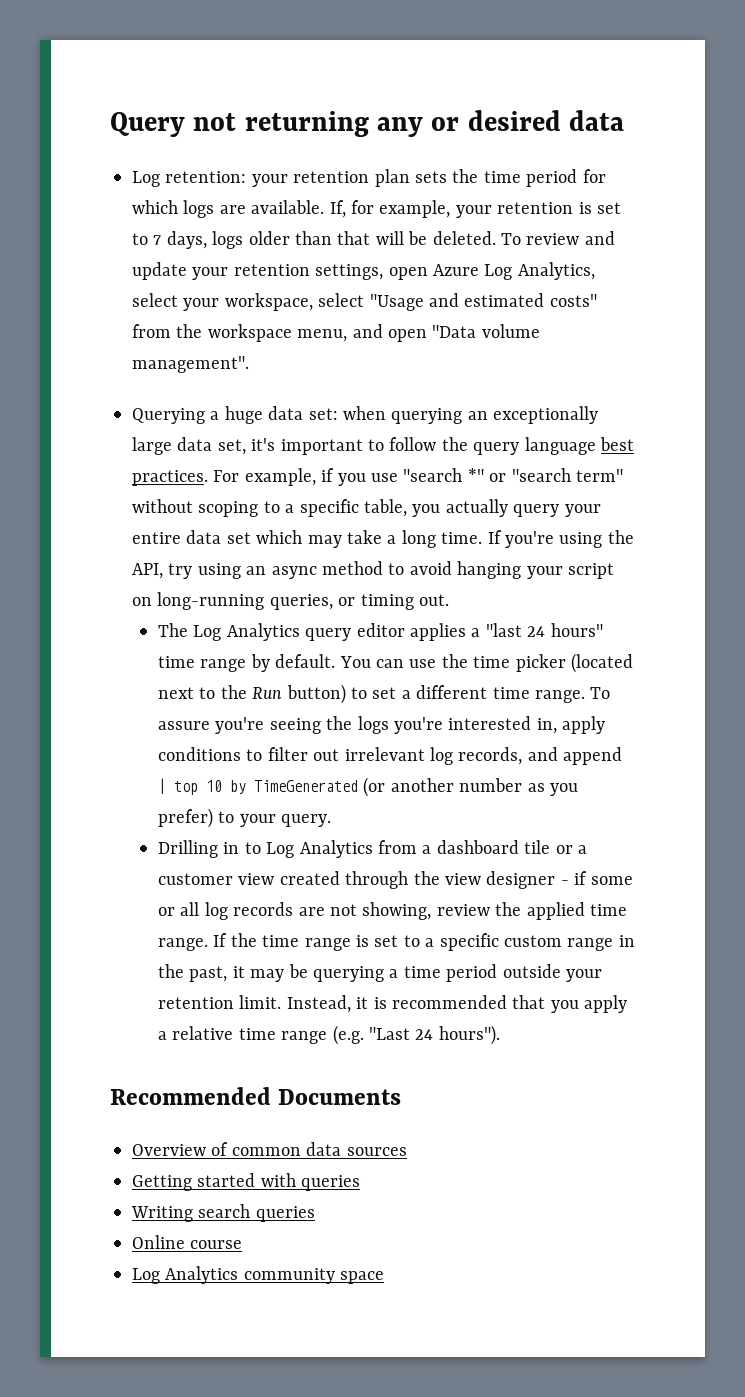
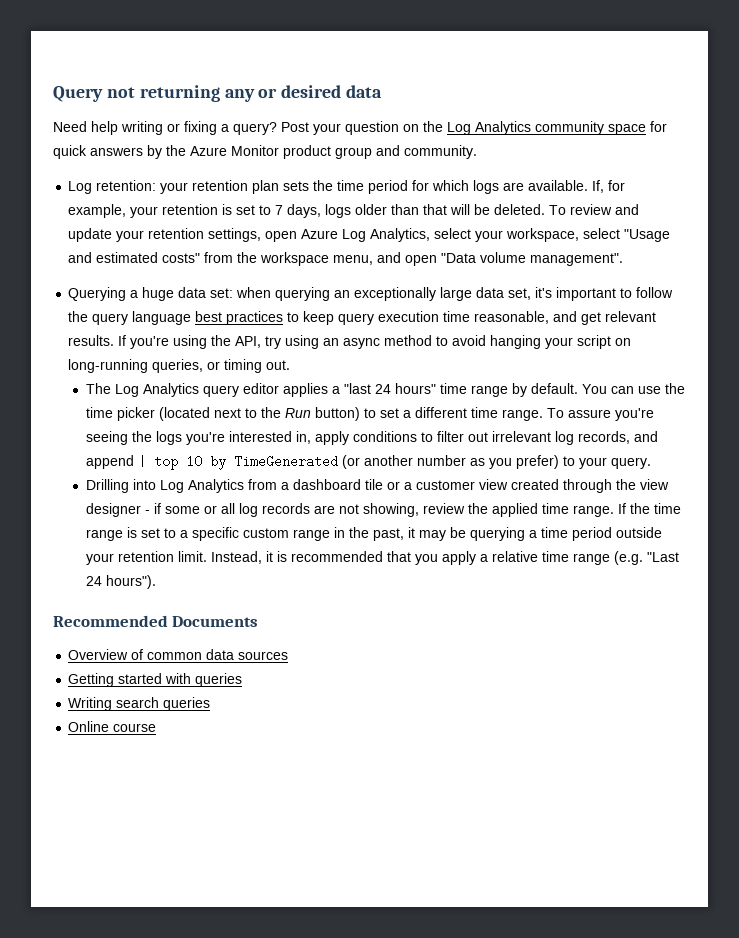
(625, 120) none -> [53,121,667,135] [53,145,477,159] // Need help writing or fixing a query? Post your question on the Log Analytics community space for quick answers by the Azure Monitor product group and community.
[132,468,623,486] [132,499,601,517] [132,530,483,548] practices. For example, if you use "search *" or "search term" without scoping to a specific table, you actually query your entire data set which may take a long time. -> [226,311,657,325] [68,335,115,346] practices to keep query execution time reasonable, and get relevant results.
[223,842,261,854] in to -> [132,479,156,490] into
[132,1266,385,1284] // Log Analytics community space -> (157, 727) none

